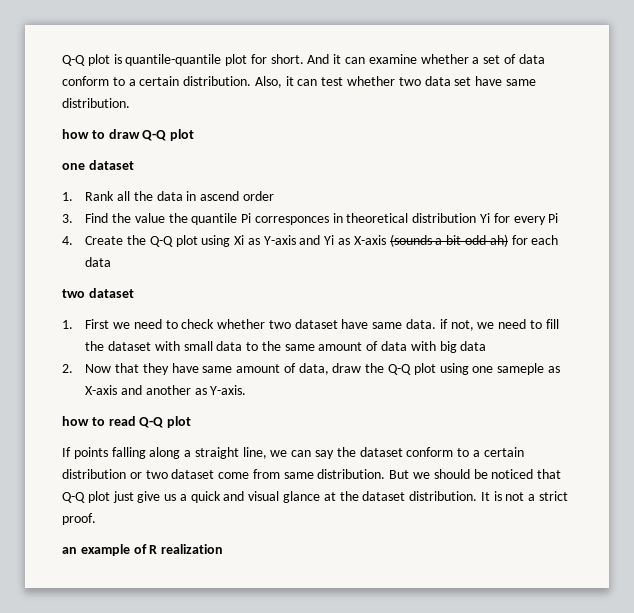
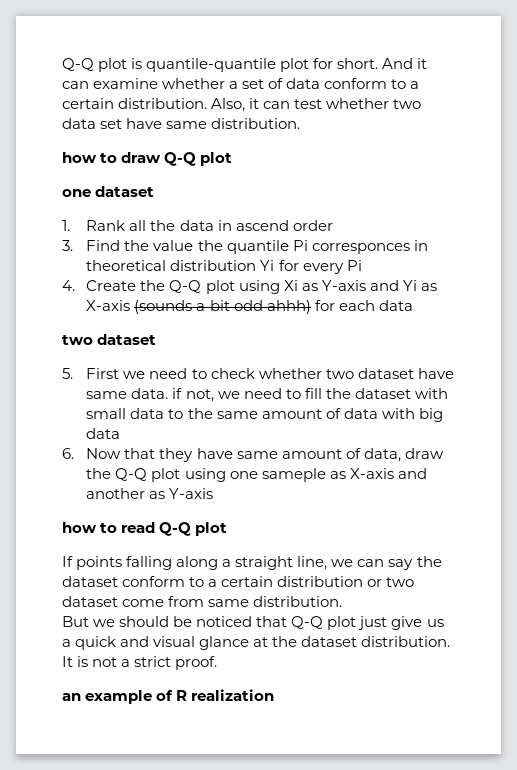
[489,234,508,247] ah) -> [266,300,311,314] ahhh)
[62,320,73,329] 1. -> [62,368,73,379] 5.
[62,364,73,373] 2. -> [62,448,74,459] 6.
[210,385,247,395] Y-axis. -> [169,488,214,499] Y-axis
(386, 474) none -> (343, 601) //

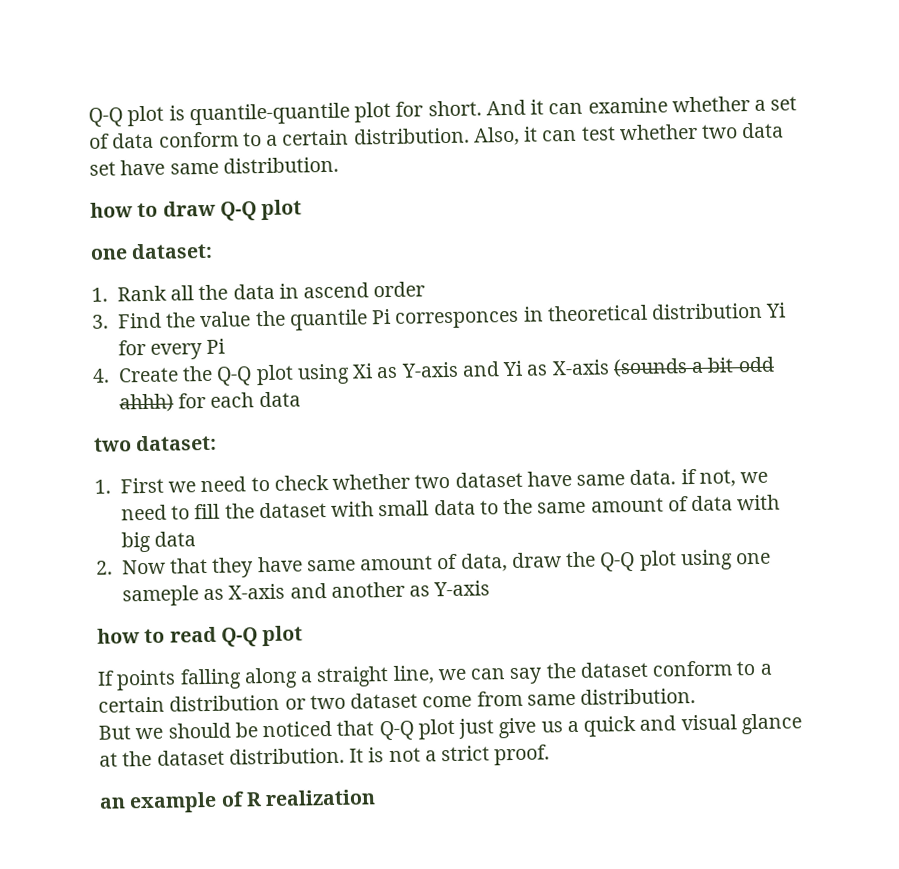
[95,186,155,197] dataset -> [131,242,214,260] dataset:
[97,334,157,345] [62,368,73,379] dataset // 5. -> [135,434,218,452] [94,479,111,494] dataset: // 1.
[62,448,74,459] 6. -> [96,560,113,575] 2.

